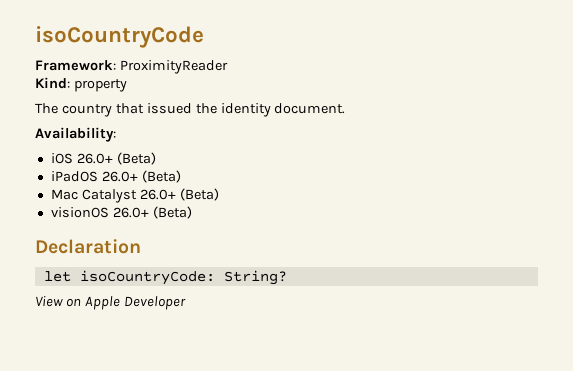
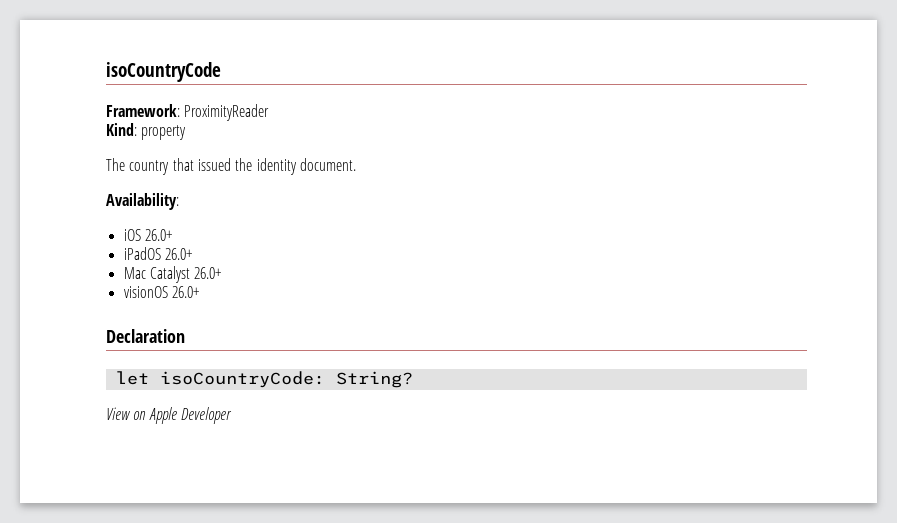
[116,152,156,165] (Beta) -> (172, 235) none
[141,170,181,183] (Beta) -> (192, 254) none
[179,188,219,201] (Beta) -> (222, 273) none
[152,206,192,219] (Beta) -> (199, 292) none

